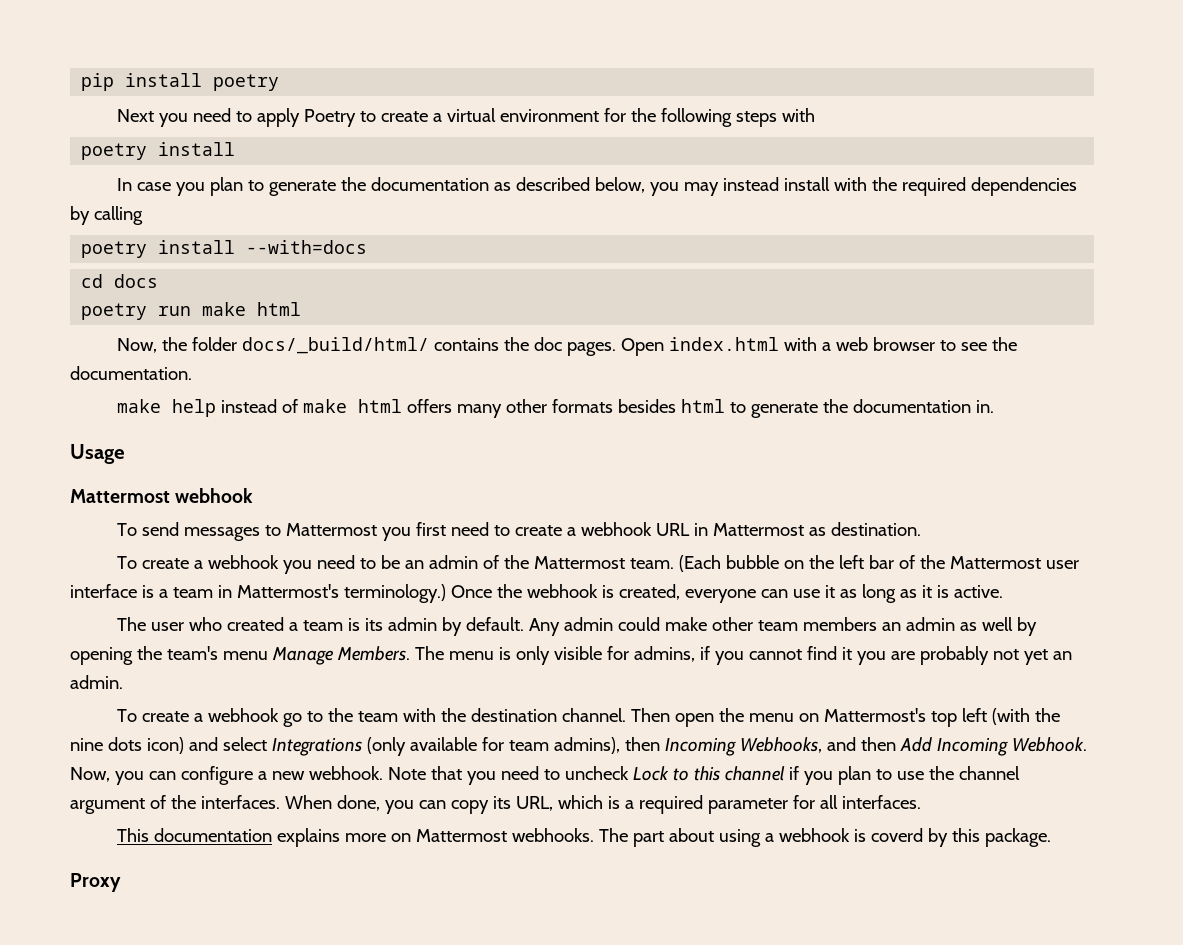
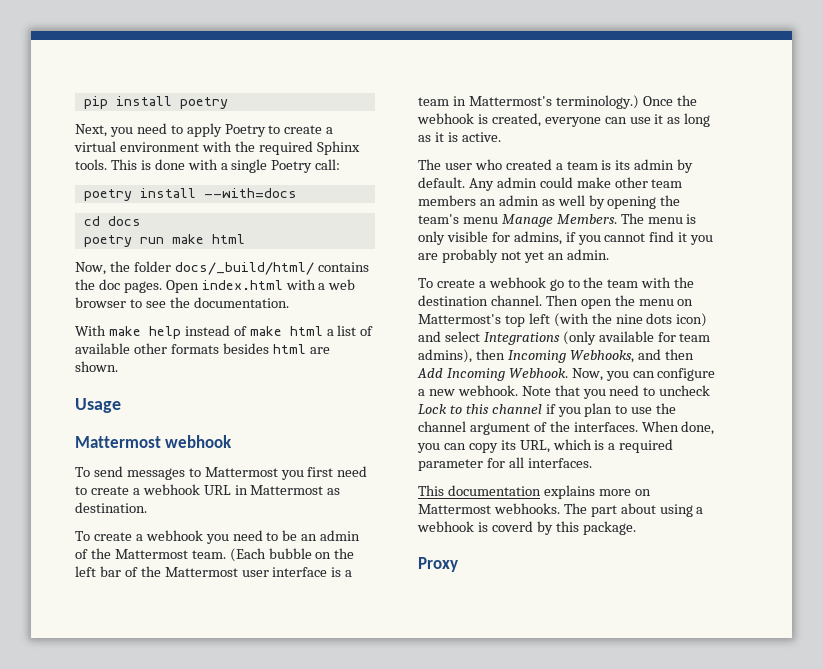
[117,109,155,122] Next -> [75,124,107,137] Next,
[604,108,816,127] [81,142,236,160] [117,177,1078,196] [70,206,143,225] for the following steps with // poetry install // In case you plan to generate the documentation as described below, you may instead install with the required dependencies by calling -> [201,141,360,155] [75,159,341,173] with the required Sphinx tools. This is done with a single Poetry call:
(192, 373) none -> [75,325,106,336] With
[407,399,995,418] offers many other formats besides html to generate the documentation in. -> [326,325,374,336] [75,343,330,354] [75,361,118,372] a list of available other formats besides html are shown.

